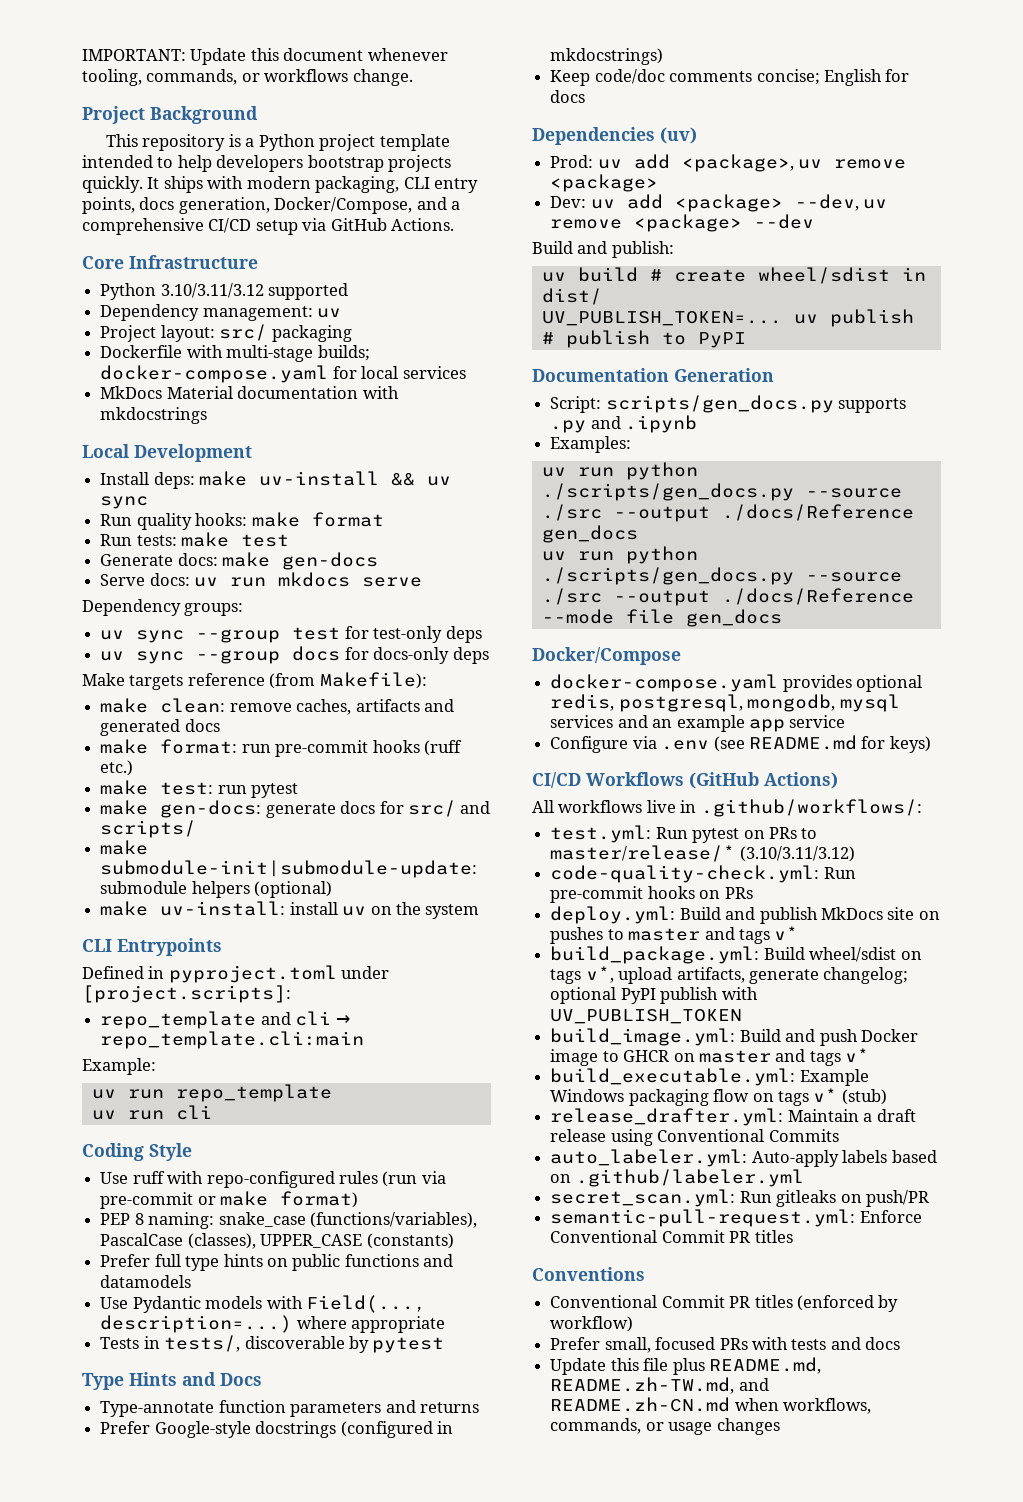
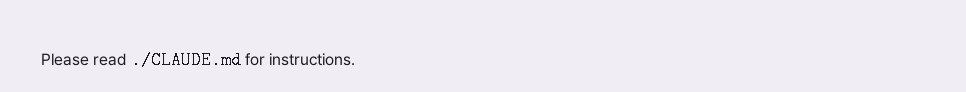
[82,48,448,65] [82,69,413,86] [82,106,258,124] [106,134,450,151] [82,155,452,172] [82,176,479,193] [82,197,461,214] [82,218,455,235] [82,255,258,269] [100,283,349,300] [100,304,342,321] [100,324,352,342] [100,345,370,362] [100,365,466,383] [100,386,399,399] [100,407,208,424] [82,444,252,462] [100,471,452,489] [100,496,149,509] [100,512,384,530] [100,532,290,547] [100,552,379,570] [100,572,423,587] [82,599,244,616] [100,626,482,643] [100,646,489,664] [82,672,427,690] [100,698,454,715] [100,719,220,736] [100,739,462,757] [100,760,134,776] [100,780,299,798] [100,800,491,818] [100,820,197,838] [100,840,149,855] [100,860,478,878] [100,881,333,898] [100,901,480,919] [82,938,222,956] [82,965,390,983] [82,985,291,1003] [100,1011,350,1029] [100,1031,365,1049] [82,1058,156,1075] [91,1084,332,1102] [91,1105,212,1120] [82,1143,192,1161] [100,1171,446,1188] [100,1191,359,1209] [100,1212,477,1229] [100,1233,454,1249] [100,1254,454,1271] [100,1275,192,1288] [100,1295,426,1313] [100,1315,446,1333] [100,1335,445,1353] [82,1372,262,1390] [100,1400,479,1417] [100,1421,453,1438] [550,48,664,65] [550,69,910,86] [550,90,586,103] [532,127,697,145] [550,154,907,172] [550,174,659,192] [550,194,888,212] [550,214,815,232] [532,241,674,258] [541,267,926,284] [541,288,602,305] [541,309,914,327] [541,330,746,348] [532,368,774,382] [550,395,907,413] [550,415,698,433] [550,436,632,453] [541,462,698,480] [541,483,902,501] [541,504,914,522] [541,525,638,543] [541,546,698,564] [541,567,902,585] [541,588,914,606] [541,609,782,627] [532,647,681,665] [550,674,923,692] [550,694,900,712] [550,715,846,732] [550,735,931,753] [532,772,838,789] [532,799,922,817] [550,825,818,843] [550,845,855,862] [550,865,856,883] [550,886,753,903] [550,906,940,924] [550,926,799,944] [550,946,922,964] [550,966,909,984] [550,987,758,1004] [550,1009,743,1024] [550,1028,918,1046] [550,1048,870,1066] [550,1068,869,1086] [550,1088,887,1106] [550,1108,916,1126] [550,1129,839,1146] [550,1149,937,1167] [550,1169,804,1187] [550,1189,929,1207] [550,1209,922,1227] [550,1230,793,1243] [532,1267,645,1281] [550,1295,899,1312] [550,1316,634,1332] [550,1337,901,1353] [550,1357,821,1375] [550,1377,769,1394] [550,1397,872,1414] [550,1418,780,1435] IMPORTANT: Update this document whenever tooling, commands, or workflows change. // Project Background // This repository is a Python project template intended to help developers bootstrap projects quickly. It ships with modern packaging, CLI entry points, docs generation, Docker/Compose, and a comprehensive CI/CD setup via GitHub Actions. // Core Infrastructure // Python 3.10/3.11/3.12 supported // Dependency management: uv // Project layout: src/ packaging // Dockerfile with multi-stage builds; docker-compose.yaml for local services // MkDocs Material documentation with mkdocstrings // Local Development // Install deps: make uv-install && uv sync // Run quality hooks: make format // Run tests: make test // Generate docs: make gen-docs // Serve docs: uv run mkdocs serve // Dependency groups: // uv sync --group test for test-only deps // uv sync --group docs for docs-only deps // Make targets reference (from Makefile): // make clean: remove caches, artifacts and generated docs // make format: run pre-commit hooks (ruff etc.) // make test: run pytest // make gen-docs: generate docs for src/ and scripts/ // make submodule-init|submodule-update: submodule helpers (optional) // make uv-install: install uv on the system // CLI Entrypoints // Defined in pyproject.toml under [project.scripts]: // repo_template and cli → repo_template.cli:main // Example: // uv run repo_template // uv run cli // Coding Style // Use ruff with repo-configured rules (run via pre-commit or make format) // PEP 8 naming: snake_case (functions/variables), PascalCase (classes), UPPER_CASE (constants) // Prefer full type hints on public functions and datamodels // Use Pydantic models with Field(..., description=...) where appropriate // Tests in tests/, discoverable by pytest // Type Hints and Docs // Type-annotate function parameters and returns // Prefer Google-style docstrings (configured in mkdocstrings) // Keep code/doc comments concise; English for docs // Dependencies (uv) // Prod: uv add <package>, uv remove <package> // Dev: uv add <package> --dev, uv remove <package> --dev // Build and publish: // uv build # create wheel/sdist in dist/ // UV_PUBLISH_TOKEN=... uv publish # publish to PyPI // Documentation Generation // Script: scripts/gen_docs.py supports .py and .ipynb // Examples: // uv run python ./scripts/gen_docs.py --source ./src --output ./docs/Reference gen_docs // uv run python ./scripts/gen_docs.py --source ./src --output ./docs/Reference --mode file gen_docs // Docker/Compose // docker-compose.yaml provides optional redis, postgresql, mongodb, mysql services and an example app service // Configure via .env (see README.md for keys) // CI/CD Workflows (GitHub Actions) // All workflows live in .github/workflows/: // test.yml: Run pytest on PRs to master/release/* (3.10/3.11/3.12) // code-quality-check.yml: Run pre-commit hooks on PRs // deploy.yml: Build and publish MkDocs site on pushes to master and tags v* // build_package.yml: Build wheel/sdist on tags v*, upload artifacts, generate changelog; optional PyPI publish with UV_PUBLISH_TOKEN // build_image.yml: Build and push Docker image to GHCR on master and tags v* // build_executable.yml: Example Windows packaging flow on tags v* (stub) // release_drafter.yml: Maintain a draft release using Conventional Commits // auto_labeler.yml: Auto-apply labels based on .github/labeler.yml // secret_scan.yml: Run gitleaks on push/PR // semantic-pull-request.yml: Enforce Conventional Commit PR titles // Conventions // Conventional Commit PR titles (enforced by workflow) // Prefer small, focused PRs with tests and docs // Update this file plus README.md, README.zh-TW.md, and README.zh-CN.md when workflows, commands, or usage changes -> [41,51,356,69] Please read ./CLAUDE.md for instructions.

